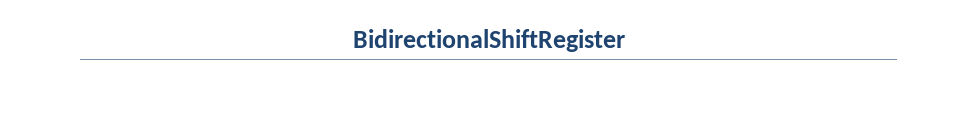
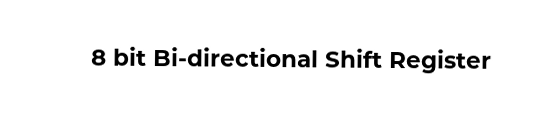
[352,29,625,52] BidirectionalShiftRegister -> [90,46,492,74] 8 bit Bi-directional Shift Register

